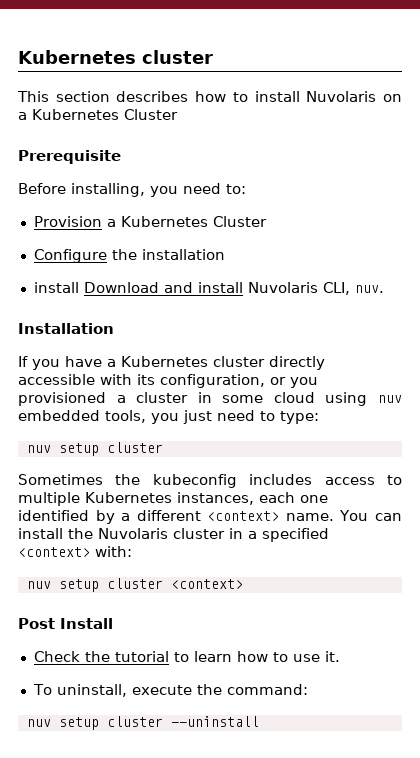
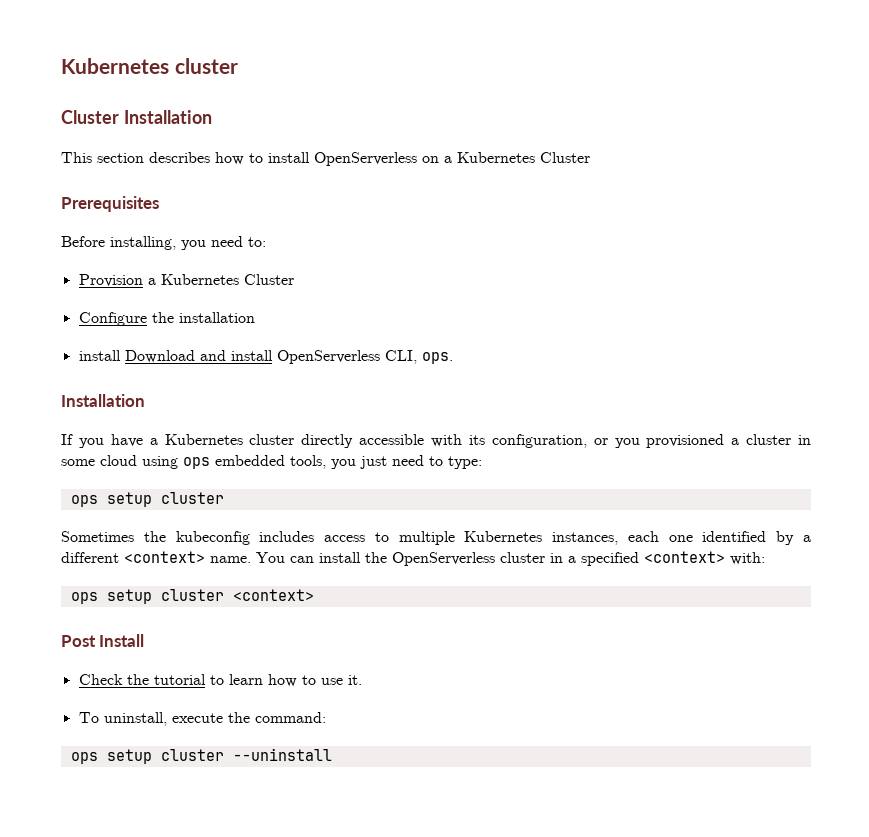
[18,50,213,64] Kubernetes cluster -> [61,58,238,74] [61,110,212,124] Kubernetes cluster // Cluster Installation
[306,91,377,102] Nuvolaris -> [314,152,417,166] OpenServerless
[18,150,121,164] Prerequisite -> [61,196,159,212] Prerequisites
[247,282,384,295] Nuvolaris CLI, nuv. -> [276,350,453,364] OpenServerless CLI, ops.
[378,395,402,403] nuv -> [183,457,210,469] ops
[26,445,51,453] nuv -> [70,495,98,507] ops
[98,528,168,539] Nuvolaris -> [392,552,495,566] OpenServerless
[26,581,51,589] nuv -> [70,592,98,604] ops
[26,719,51,727] nuv -> [70,752,98,764] ops

